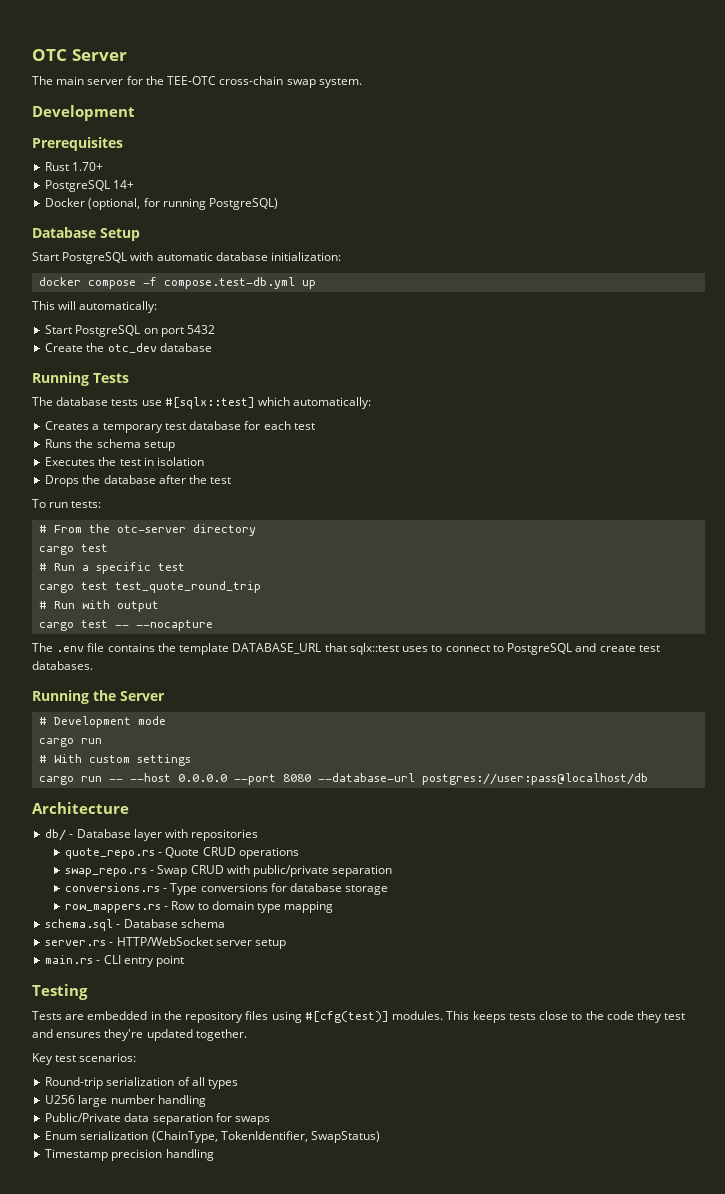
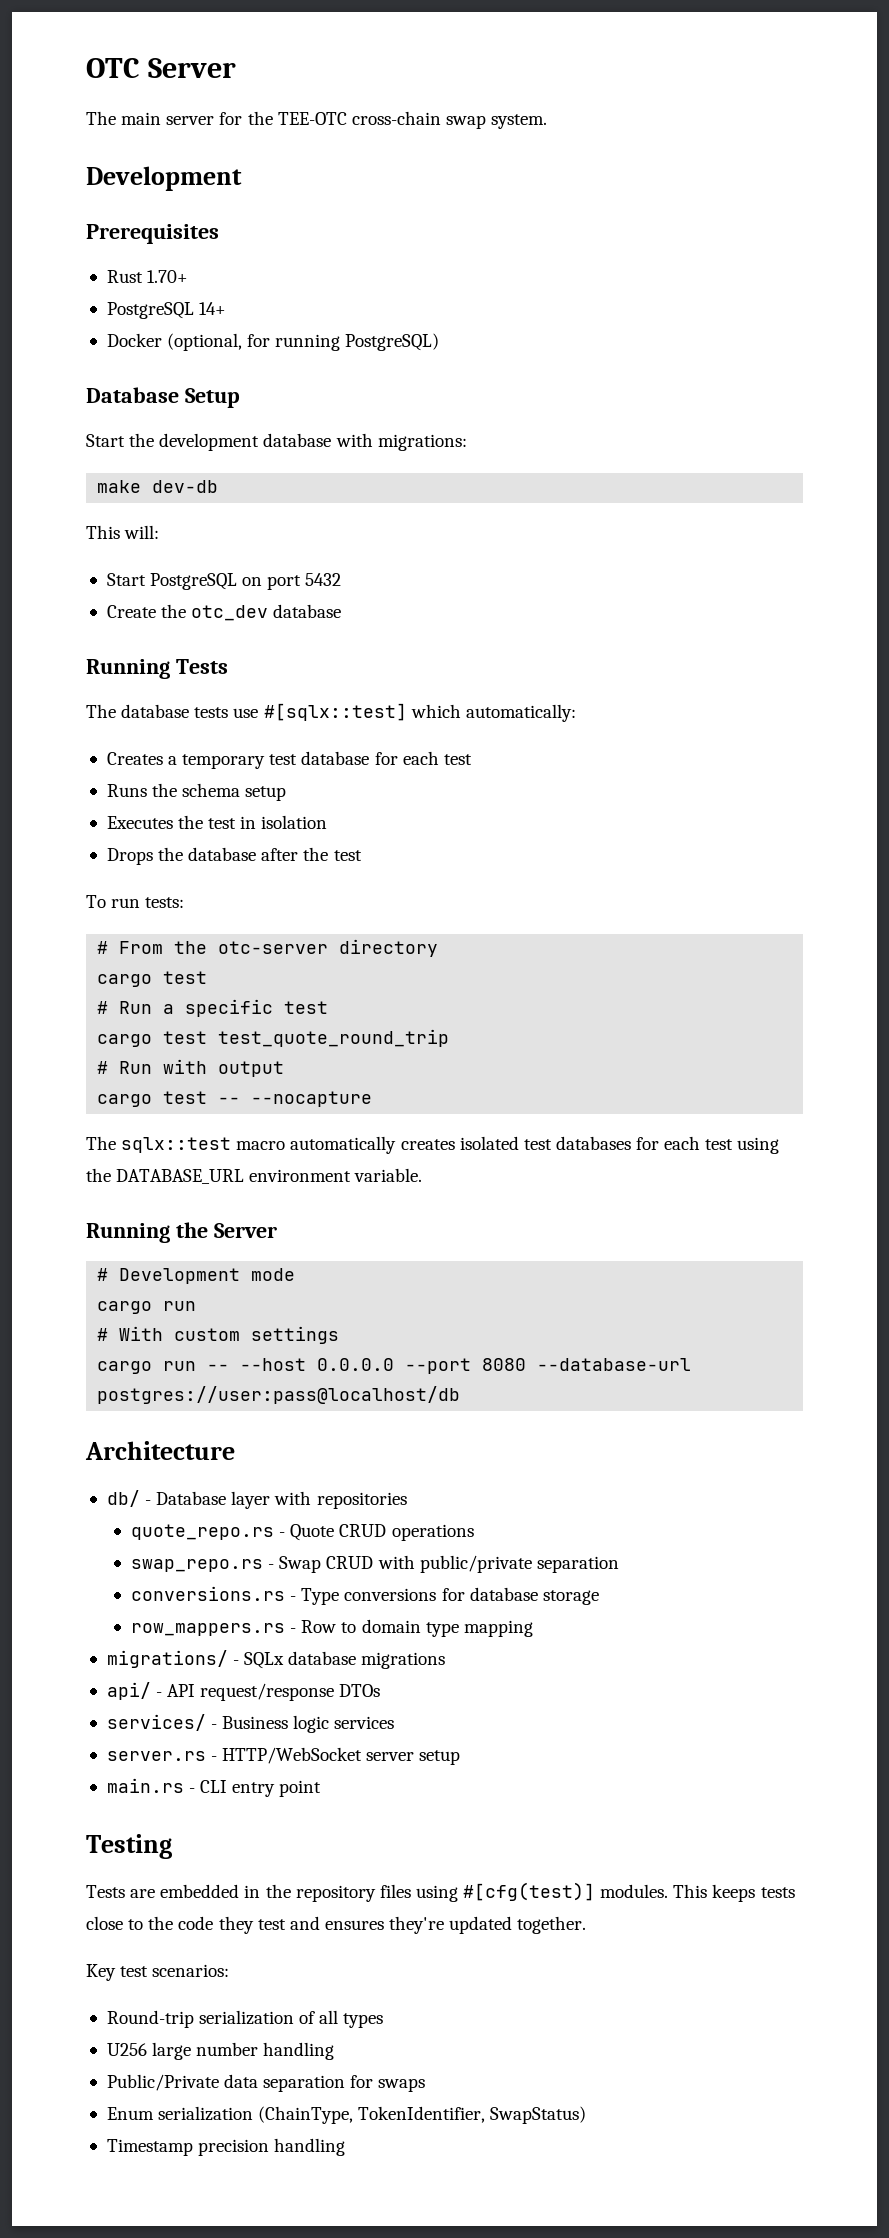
[62,252,342,264] [39,277,317,289] [32,301,158,313] PostgreSQL with automatic database initialization: // docker compose -f compose.test-db.yml up // This will automatically: -> [129,433,467,451] [97,480,219,493] [86,525,160,539] the development database with migrations: // make dev-db // This will:
[56,643,660,655] [32,661,93,670] .env file contains the template DATABASE_URL that sqlx::test uses to connect to PostgreSQL and create test databases. -> [121,1136,780,1154] [86,1168,423,1184] sqlx::test macro automatically creates isolated test databases for each test using the DATABASE_URL environment variable.
[45,919,225,931] schema.sql - Database schema -> [106,1650,446,1669] [106,1682,381,1701] [106,1714,395,1733] migrations/ - SQLx database migrations // api/ - API request/response DTOs // services/ - Business logic services

